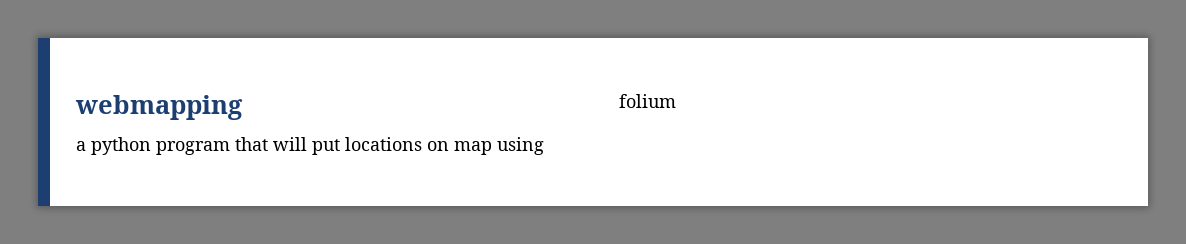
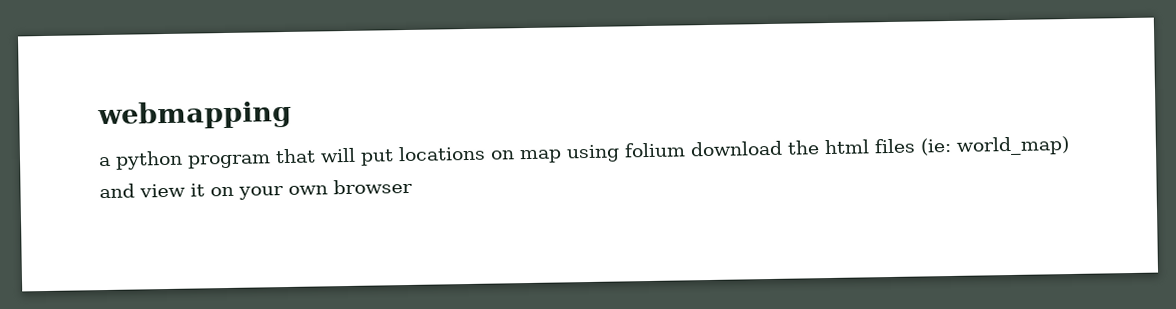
(676, 101) none -> [690,136,1070,157] [99,178,413,200] download the html files (ie: world_map) and view it on your own browser

